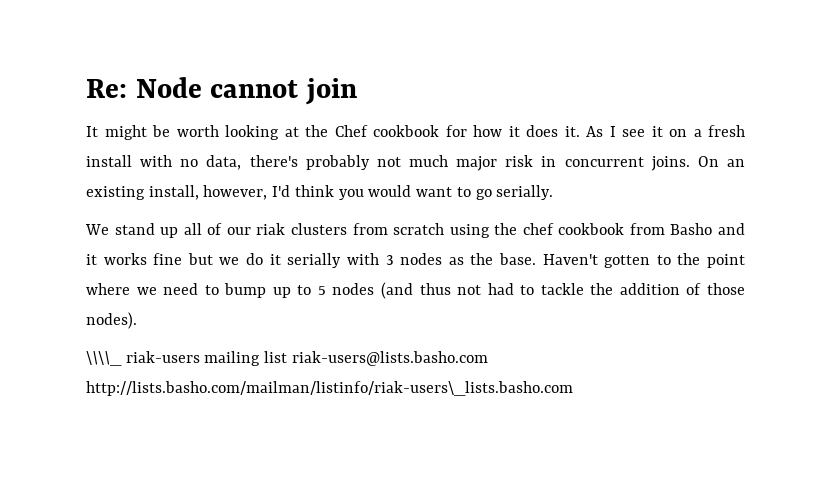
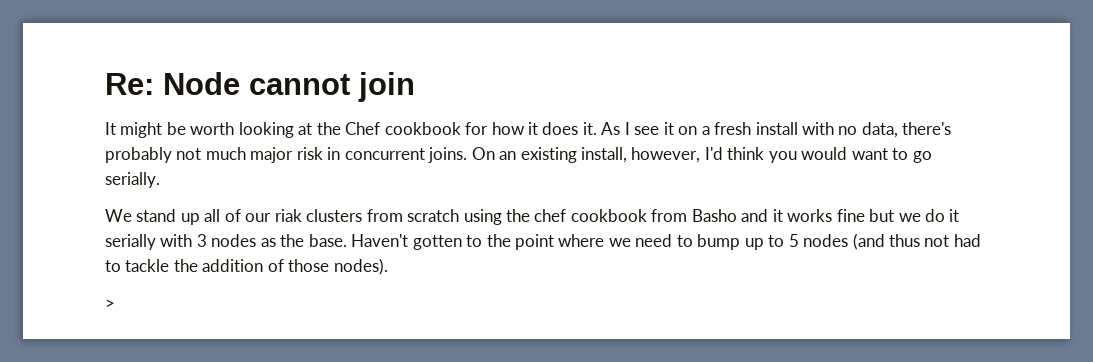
[86,351,488,366] [86,381,573,396] \\\\_ riak-users mailing list riak-users@lists.basho.com http://lists.basho.com/mailman/listinfo/riak-users\_lists.basho.com -> [105,299,115,309] >

